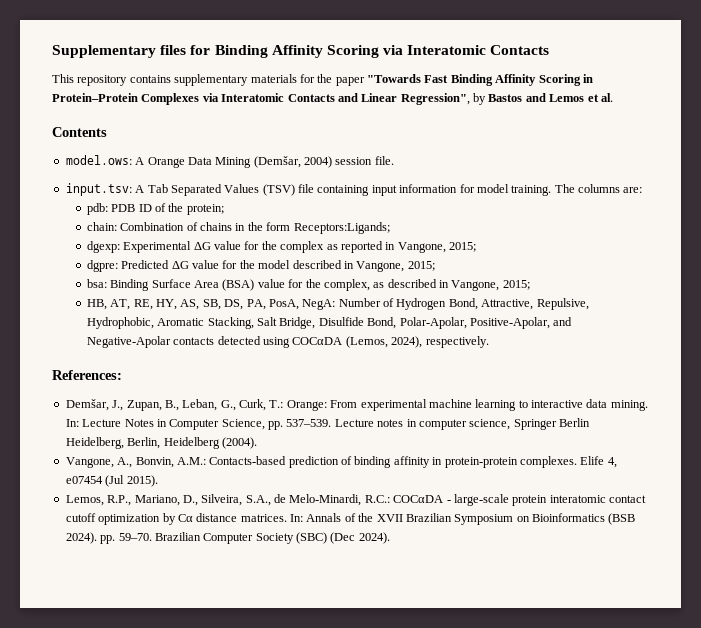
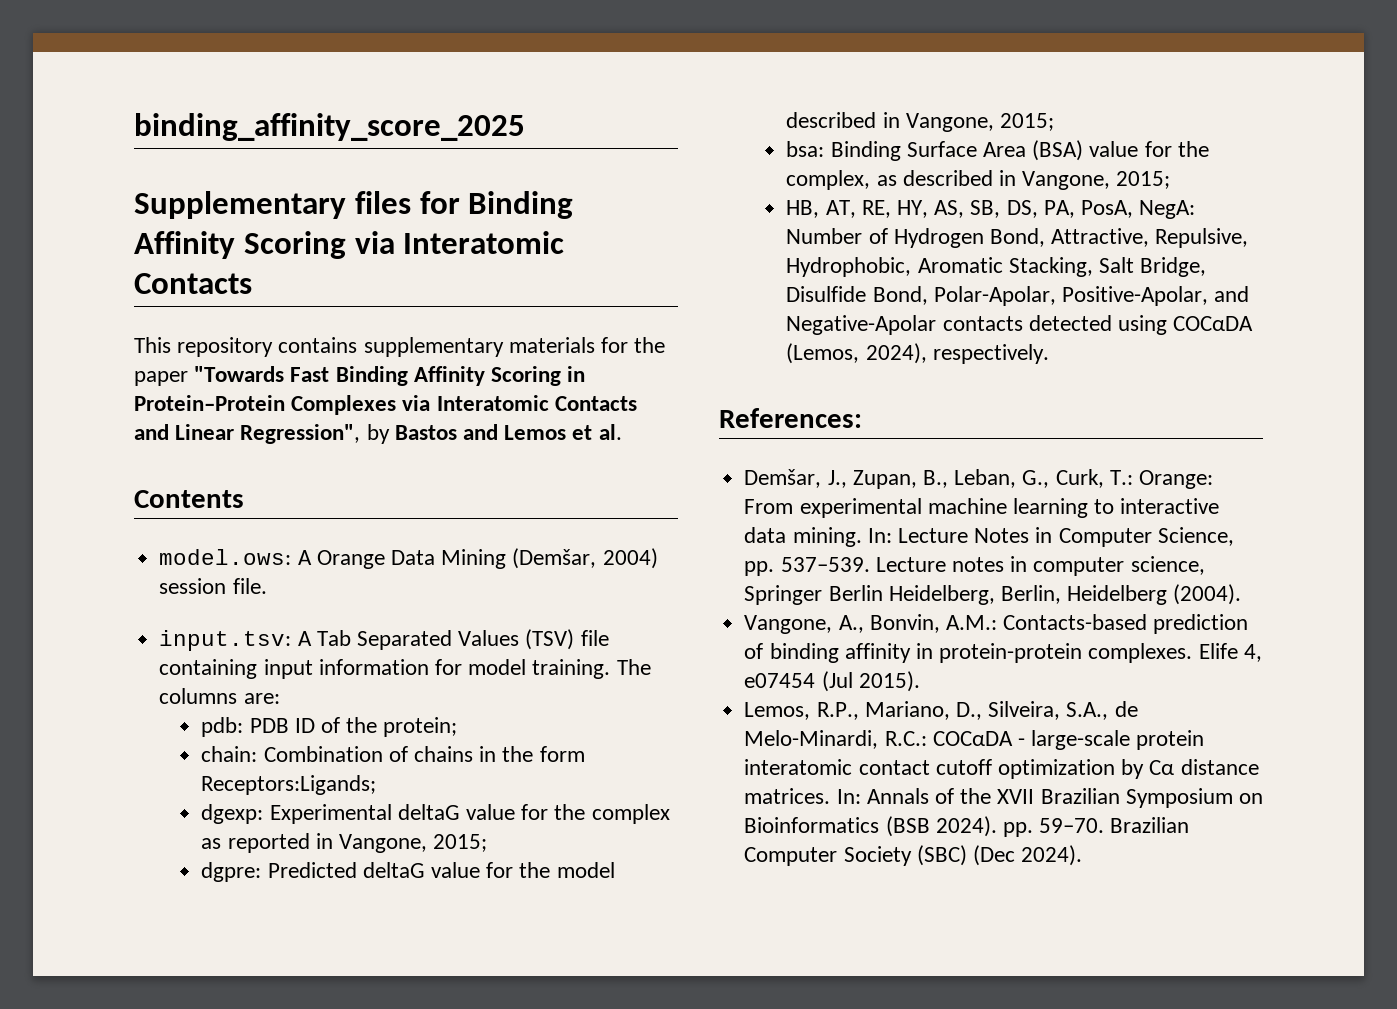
(52, 51) none -> [134,113,525,141] binding_affinity_score_2025 //
[193,242,211,250] ΔG -> [397,804,460,820] deltaG
[171,261,189,269] ΔG -> [362,862,425,878] deltaG

